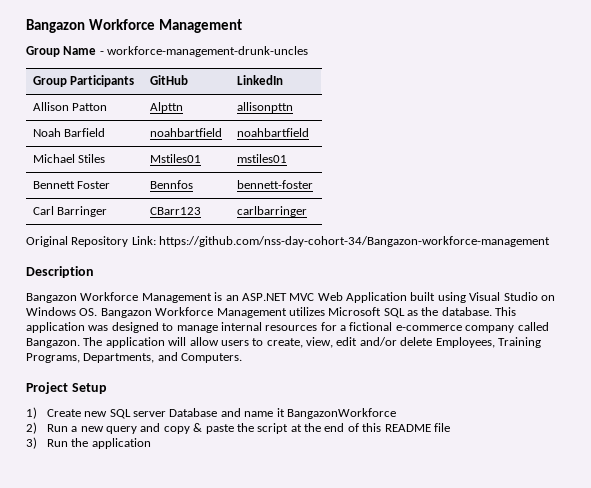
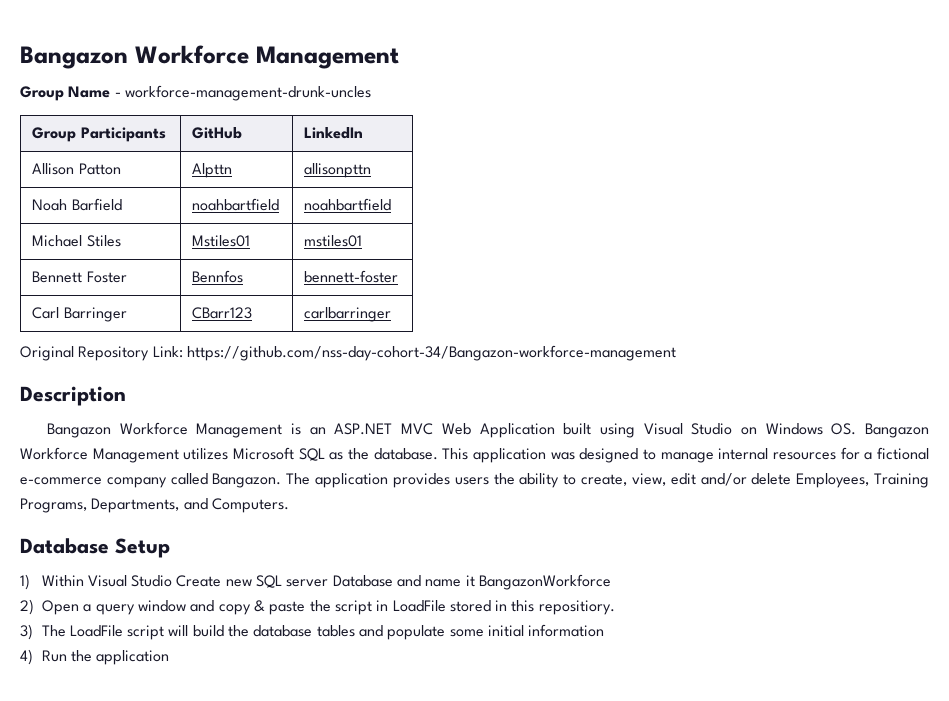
[168,337,249,346] will allow users -> [392,473,560,488] provides users the ability
[26,382,68,394] Project -> [20,538,109,554] Database
(37, 413) none -> [41,575,173,587] Within Visual Studio
[46,424,138,434] Run a new query -> [42,600,186,615] Open a query window
[290,423,450,432] [26,437,37,449] at the end of this README file // 3) -> [376,600,615,615] [20,624,605,640] [20,649,33,665] in LoadFile stored in this repositiory. // 3) The LoadFile script will build the database tables and populate some initial information // 4)

